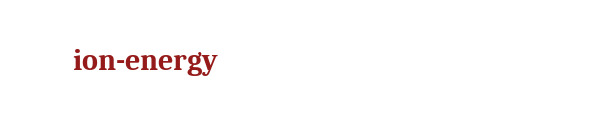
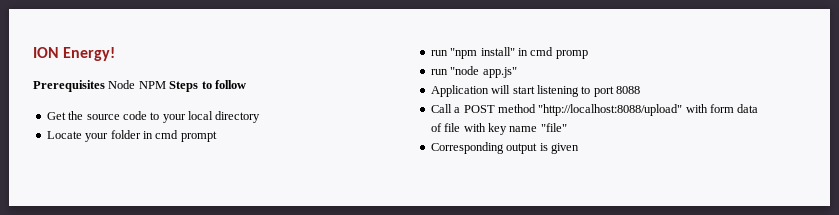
[73,49,218,76] ion-energy -> [33,47,116,61] [33,80,246,92] [46,111,261,123] [46,130,217,142] [430,47,588,59] [430,66,517,78] [430,85,640,97] [430,104,759,116] [430,123,567,135] [430,142,579,154] ION Energy! // Prerequisites Node NPM Steps to follow // Get the source code to your local directory // Locate your folder in cmd prompt // run "npm install" in cmd promp // run "node app.js" // Application will start listening to port 8088 // Call a POST method "http://localhost:8088/upload" with form data of file with key name "file" // Corresponding output is given

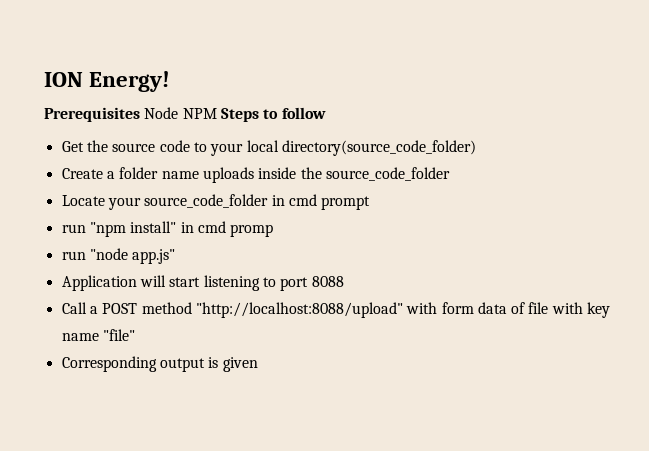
[215,111,261,123] directory -> [281,140,476,156] [61,167,450,183] directory(source_code_folder) // Create a folder name uploads inside the source_code_folder
[110,130,141,139] folder -> [144,194,269,208] source_code_folder

